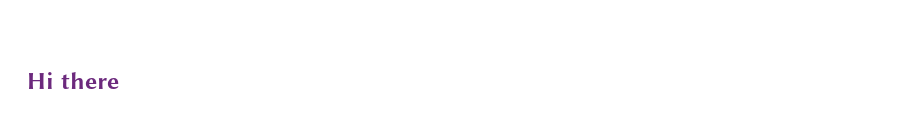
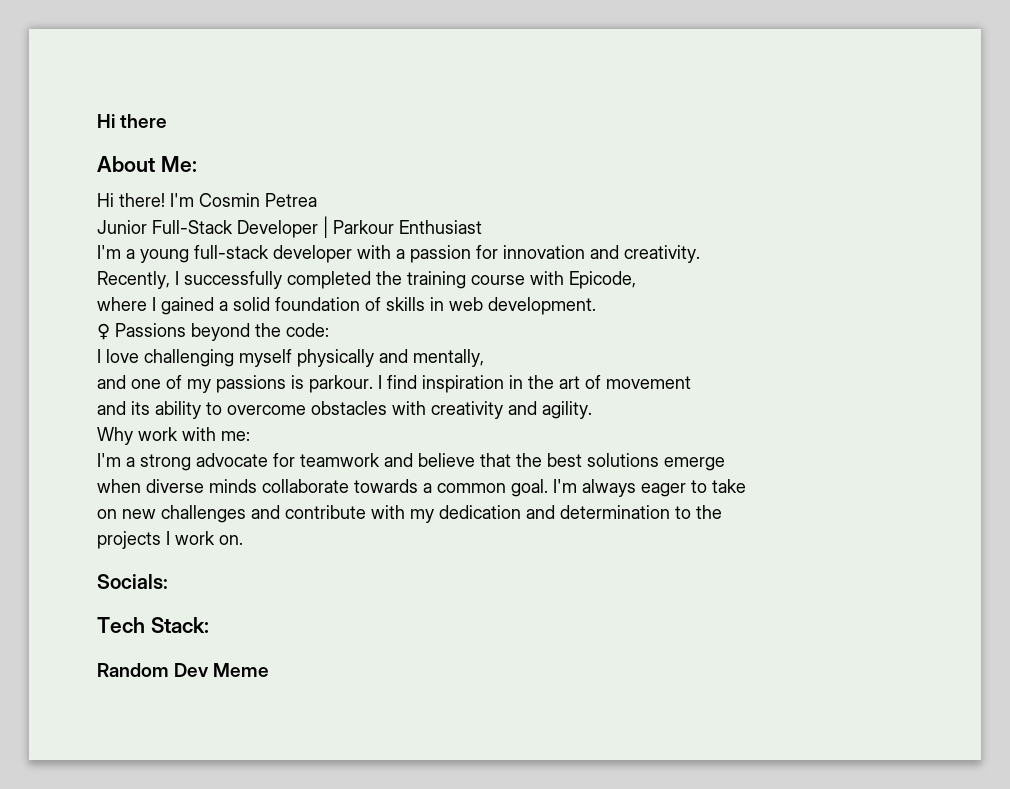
(119, 80) none -> [97,156,197,172] [97,193,317,207] [97,216,482,238] [97,245,700,263] [97,271,636,289] [97,297,596,315] [97,323,329,341] [97,349,484,367] [97,375,691,393] [97,401,592,419] [97,427,250,445] [97,453,725,471] [97,479,746,497] [97,505,722,523] [97,531,243,549] [97,574,168,589] [97,617,209,633] [97,663,270,677] // About Me: // Hi there! I'm Cosmin Petrea // Junior Full-Stack Developer | Parkour Enthusiast // I'm a young full-stack developer with a passion for innovation and creativity. // Recently, I successfully completed the training course with Epicode, // where I gained a solid foundation of skills in web development. // ♀ Passions beyond the code: // I love challenging myself physically and mentally, // and one of my passions is parkour. I find inspiration in the art of movement // and its ability to overcome obstacles with creativity and agility. // Why work with me: // I'm a strong advocate for teamwork and believe that the best solutions emerge // when diverse minds collaborate towards a common goal. I'm always eager to take // on new challenges and contribute with my dedication and determination to the // projects I work on. // Socials: // Tech Stack: // Random Dev Meme

